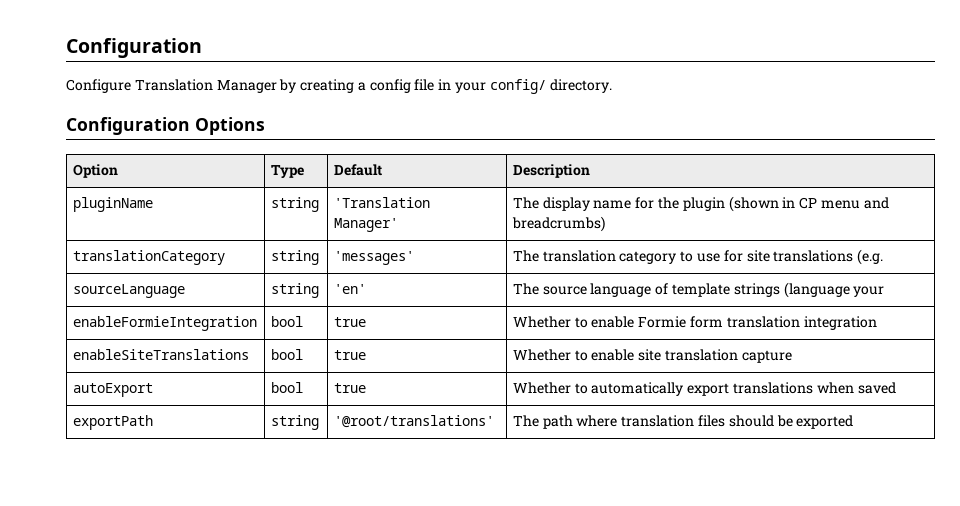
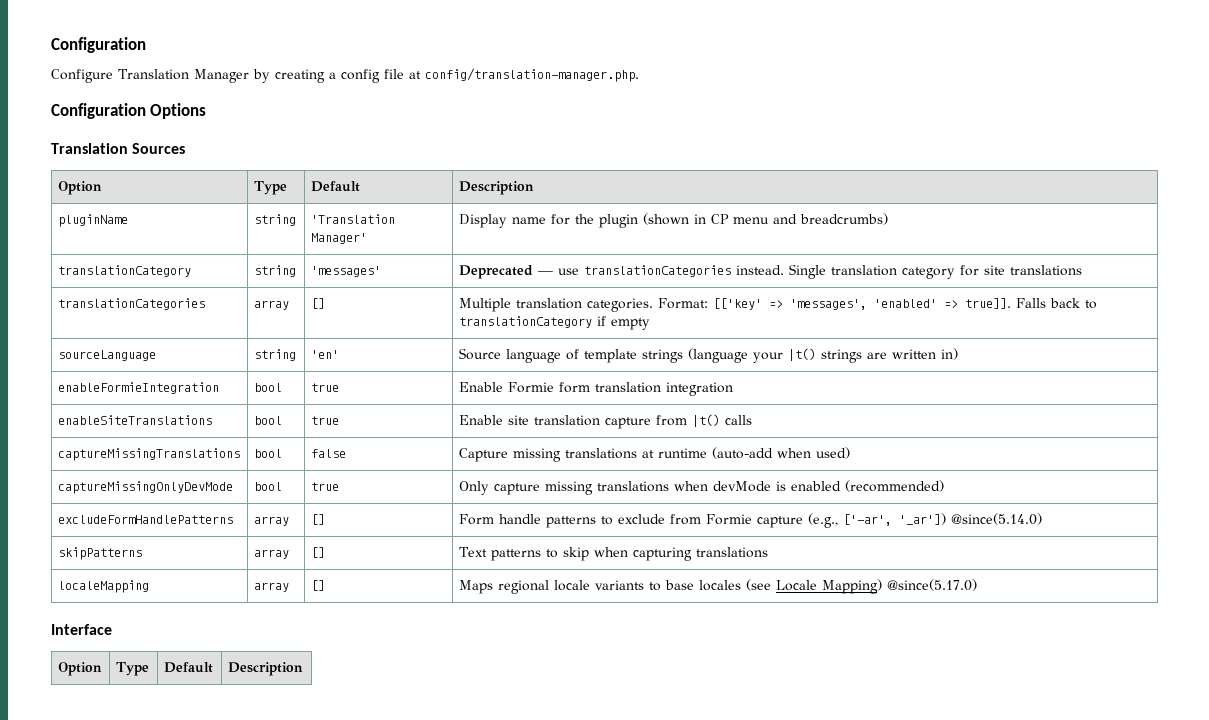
[438,79,612,94] in your config/ directory. -> [408,68,639,82] at config/translation-manager.php.
(265, 126) none -> [51,143,186,154] // Translation Sources
[512,197,590,211] The display -> [458,214,507,228] Display
[512,249,884,265] The translation category to use for site translations (e.g. -> [458,264,1082,279] [57,298,205,310] [253,300,289,310] [310,298,325,309] [458,298,1097,312] [458,316,650,330] Deprecated — use translationCategories instead. Single translation category for site translations // translationCategories | array | [] | Multiple translation categories. Format: [['key' => 'messages', 'enabled' => true]]. Falls back to translationCategory if empty
[512,283,587,295] The source -> [458,348,501,360] Source
(885, 291) none -> [787,348,958,363] |t() strings are written in)
[512,316,635,328] Whether to enable -> [458,382,503,392] Enable
[512,349,635,361] Whether to enable -> [458,415,503,425] Enable
[72,383,153,397] [270,382,303,393] [333,383,366,393] [512,382,896,396] [72,415,153,430] [270,415,319,430] [333,415,494,428] [512,415,854,429] // autoExport | bool | true | Whether to automatically export translations when saved // exportPath | string | '@root/translations' | The path where translation files should be exported -> [655,414,752,427] [57,448,240,461] [253,449,282,458] [310,449,346,458] [458,447,850,462] [57,481,233,494] [253,482,282,491] [310,482,339,491] [458,480,944,495] [57,515,233,524] [253,516,289,526] [310,514,325,525] [458,513,1042,528] [57,547,142,560] [253,549,289,559] [310,547,325,558] [458,547,768,561] [57,580,149,593] [253,582,289,592] [310,580,325,591] [458,579,977,594] [51,624,112,635] [57,662,102,676] [115,662,149,676] [163,662,213,673] [227,662,303,676] from |t() calls // captureMissingTranslations | bool | false | Capture missing translations at runtime (auto-add when used) // captureMissingOnlyDevMode | bool | true | Only capture missing translations when devMode is enabled (recommended) // excludeFormHandlePatterns | array | [] | Form handle patterns to exclude from Formie capture (e.g., ['-ar', '_ar']) @since(5.14.0) // skipPatterns | array | [] | Text patterns to skip when capturing translations // localeMapping | array | [] | Maps regional locale variants to base locales (see Locale Mapping) @since(5.17.0) // Interface // Option | Type | Default | Description

